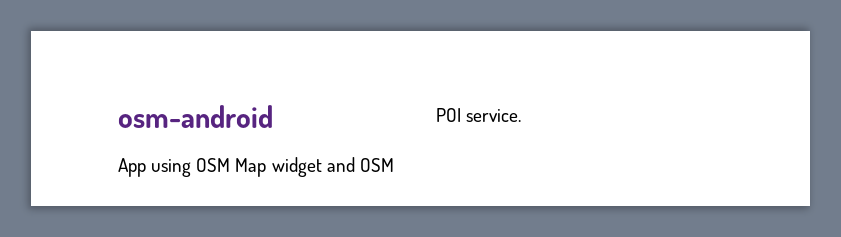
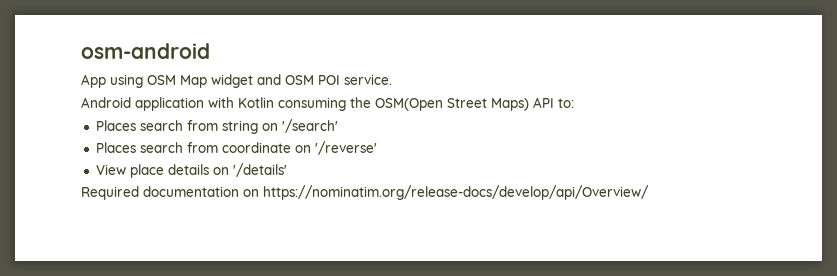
(522, 115) none -> [81,97,574,111] [95,119,338,134] [95,141,377,155] [95,163,287,178] [81,185,649,200] // Android application with Kotlin consuming the OSM(Open Street Maps) API to: // Places search from string on '/search' // Places search from coordinate on '/reverse' // View place details on '/details' // Required documentation on https://nominatim.org/release-docs/develop/api/Overview/

